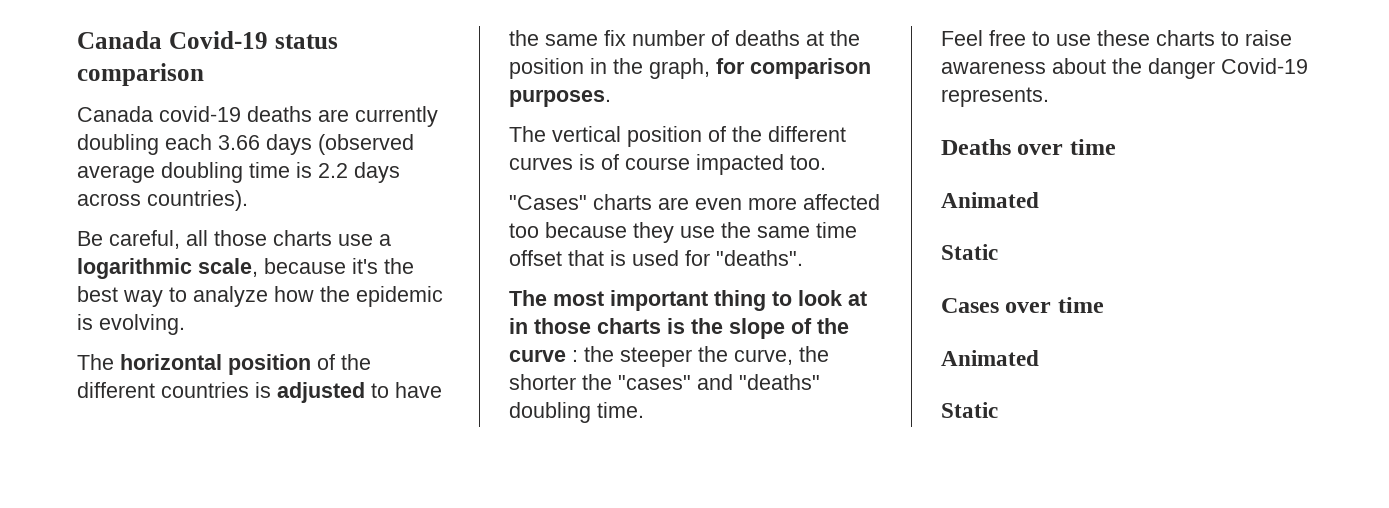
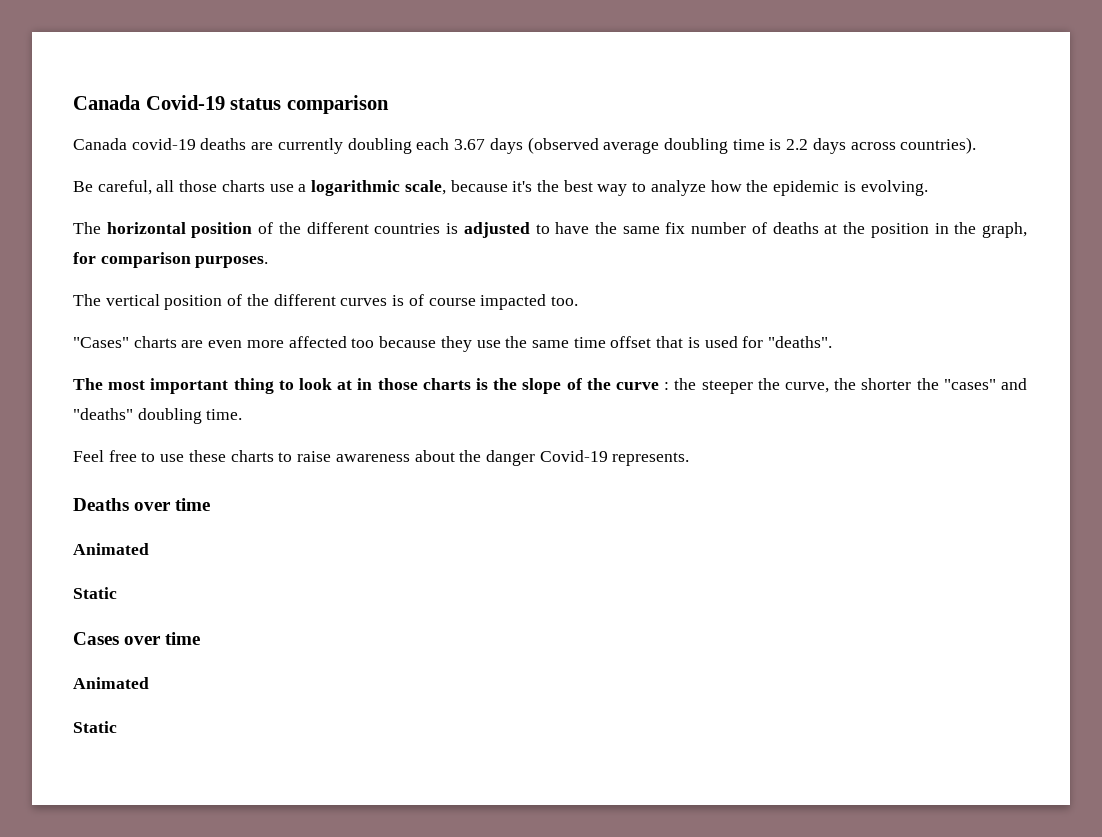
[218,135,260,150] 3.66 -> [454,139,486,150] 3.67

